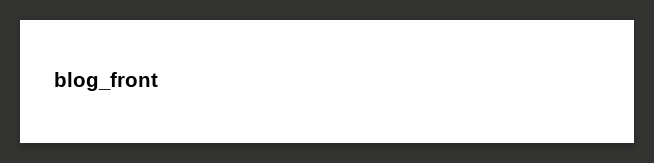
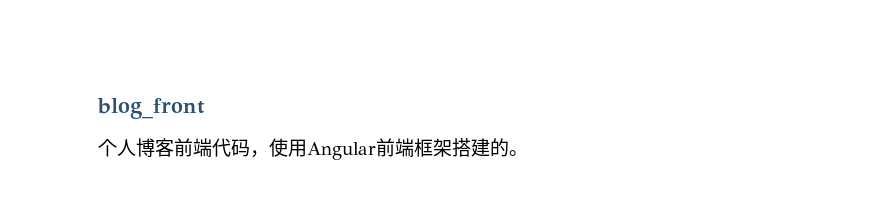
(158, 81) none -> [98,138,528,160] // 个人博客前端代码，使用Angular前端框架搭建的。

